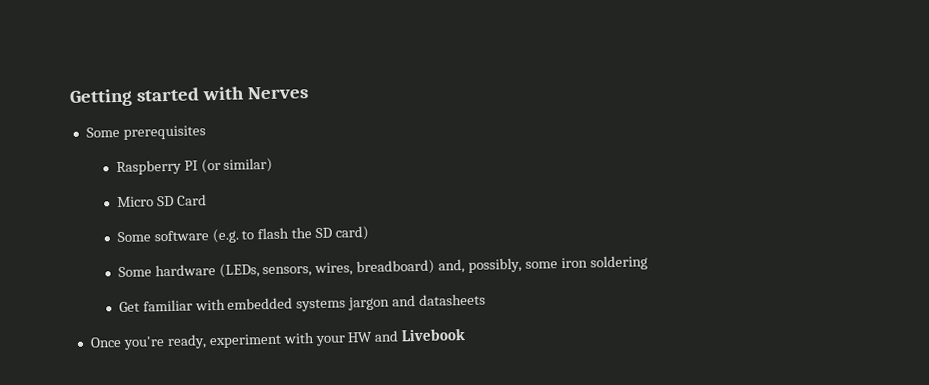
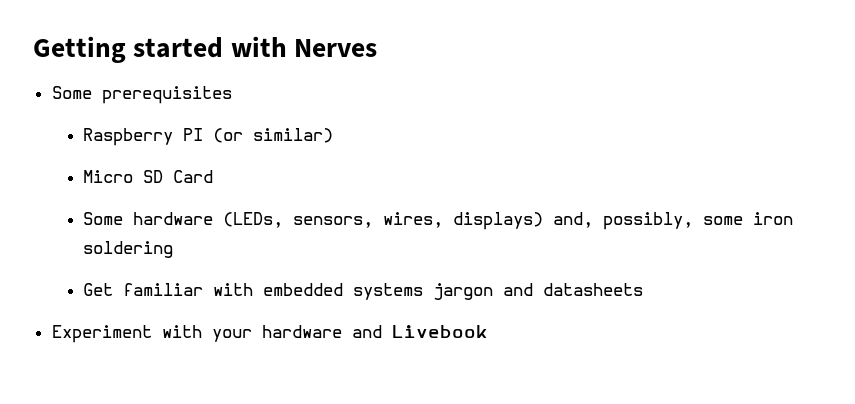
[116,225,370,244] // Some software (e.g. to flash the SD card) -> (214, 176) none
[356,259,436,276] breadboard) -> [453,212,544,230] displays)
[89,333,282,350] Once you're ready, experiment -> [51,325,152,343] Experiment
[347,331,374,343] HW -> [261,325,342,338] hardware

